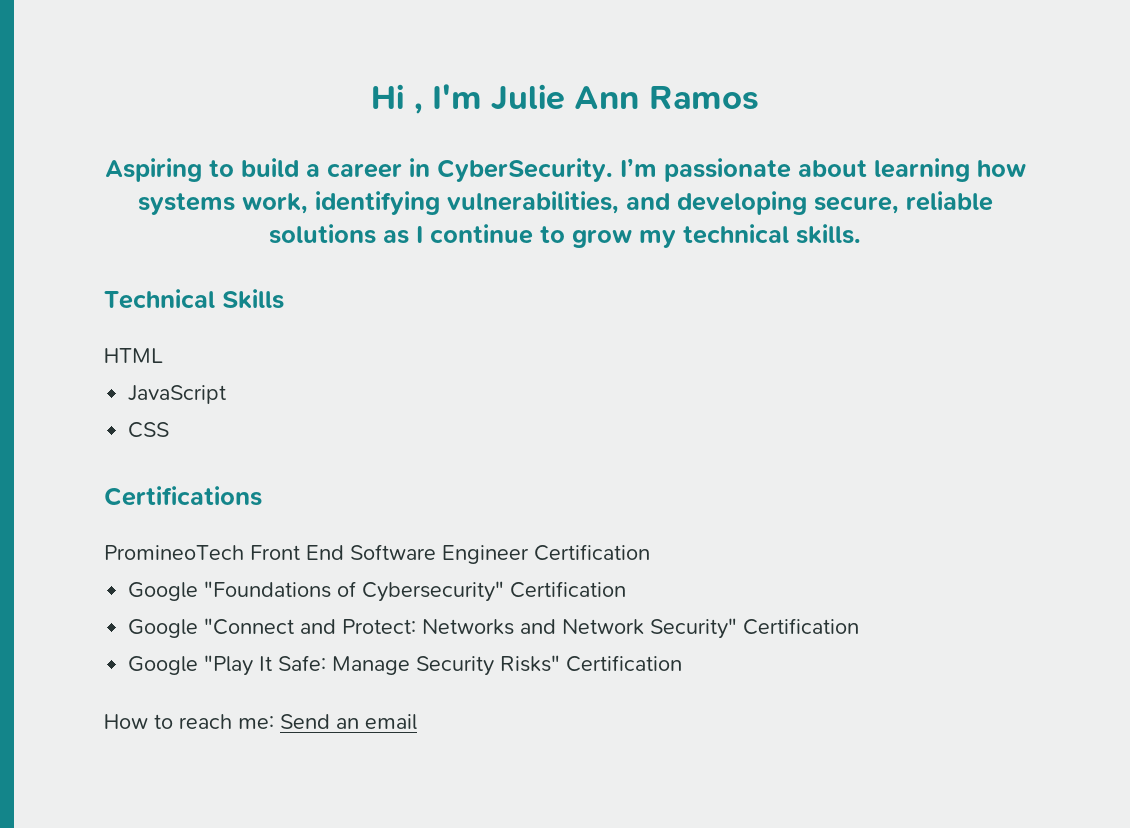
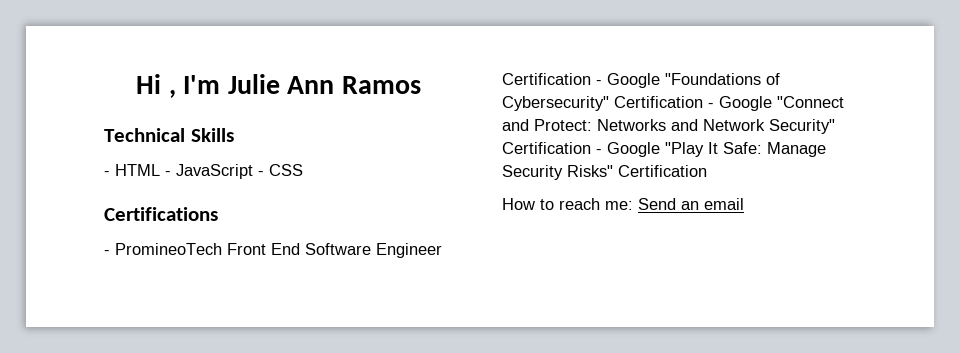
[104,158,1026,182] [137,191,993,215] [269,224,861,248] // Aspiring to build a career in CyberSecurity. I’m passionate about learning how systems work, identifying vulnerabilities, and developing secure, reliable solutions as I continue to grow my technical skills. -> (421, 85) none
(284, 299) none -> [104,171,110,176] -
(163, 355) // -> [165,171,171,176] -
(227, 394) // -> [258,171,264,176] -
(262, 496) none -> [104,250,110,255] -
(650, 552) // -> [596,80,602,85] -
(627, 589) // -> [708,103,714,108] -
(860, 626) // -> [596,149,602,154] -

